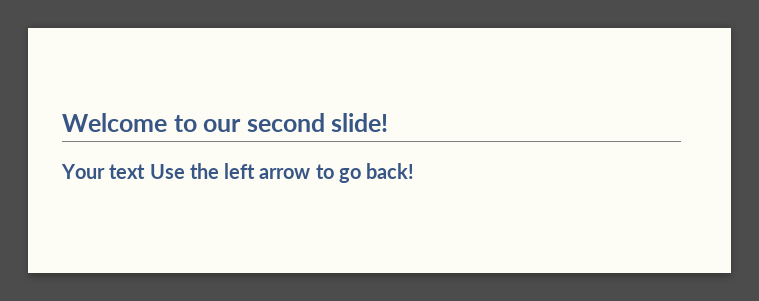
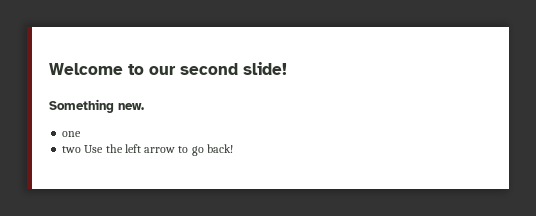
[61,164,146,179] Your text -> [49,99,144,113] [62,131,82,137] [62,146,82,153] Something new. // one // two

